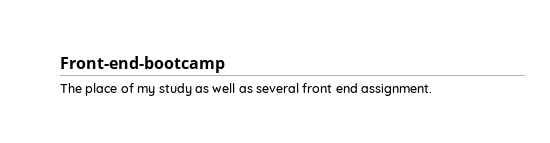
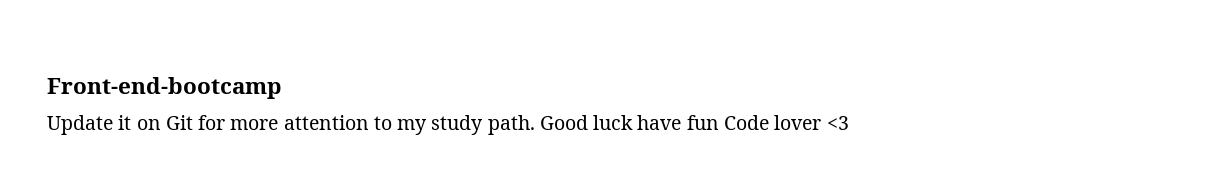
[60,83,433,96] The place of my study as well as several front end assignment. -> [47,115,849,135] Update it on Git for more attention to my study path. Good luck have fun Code lover <3

